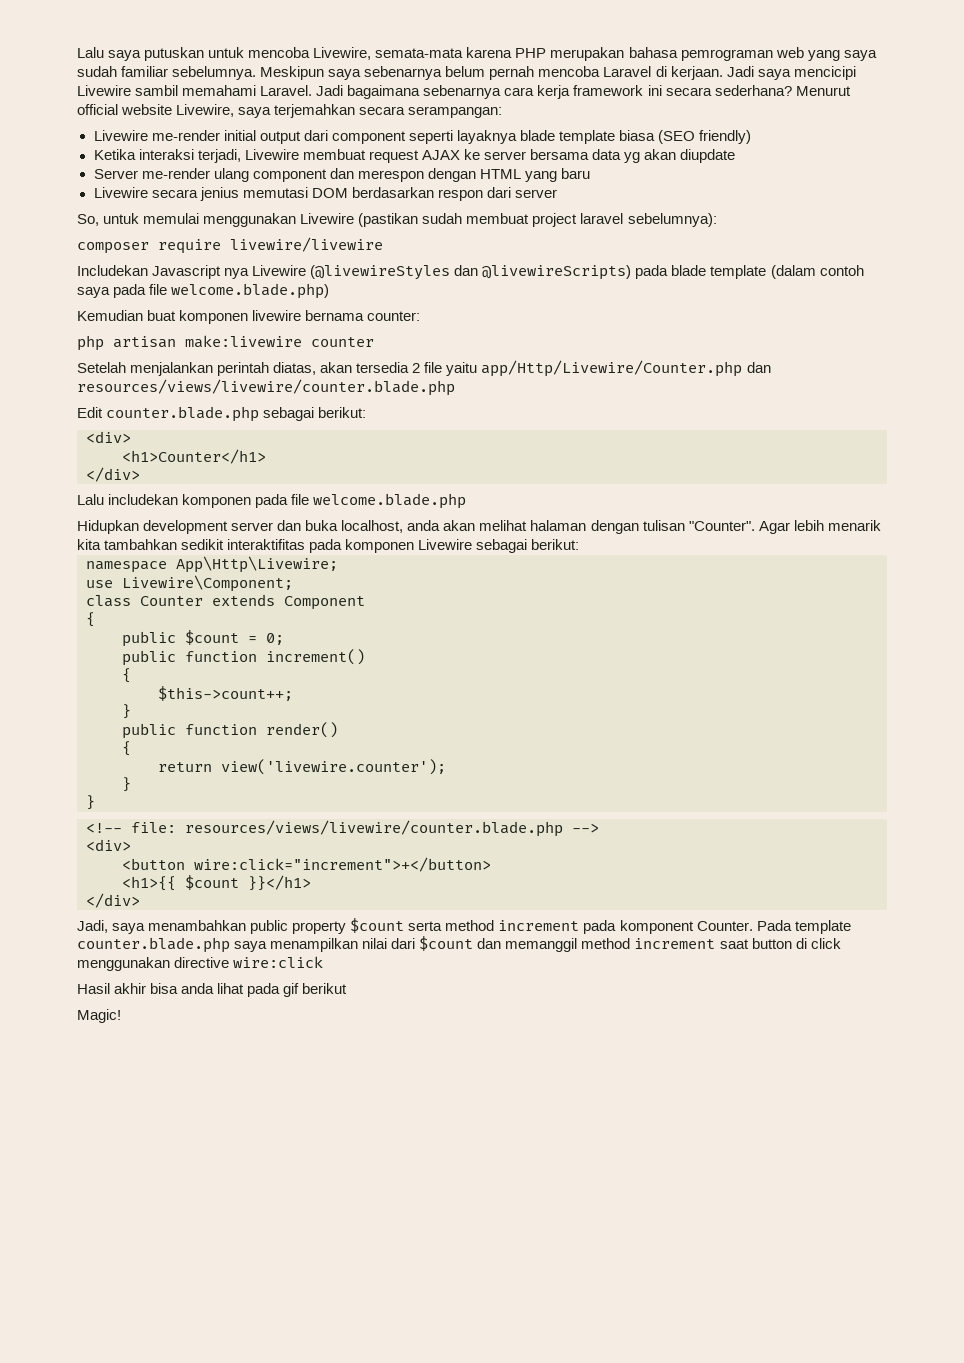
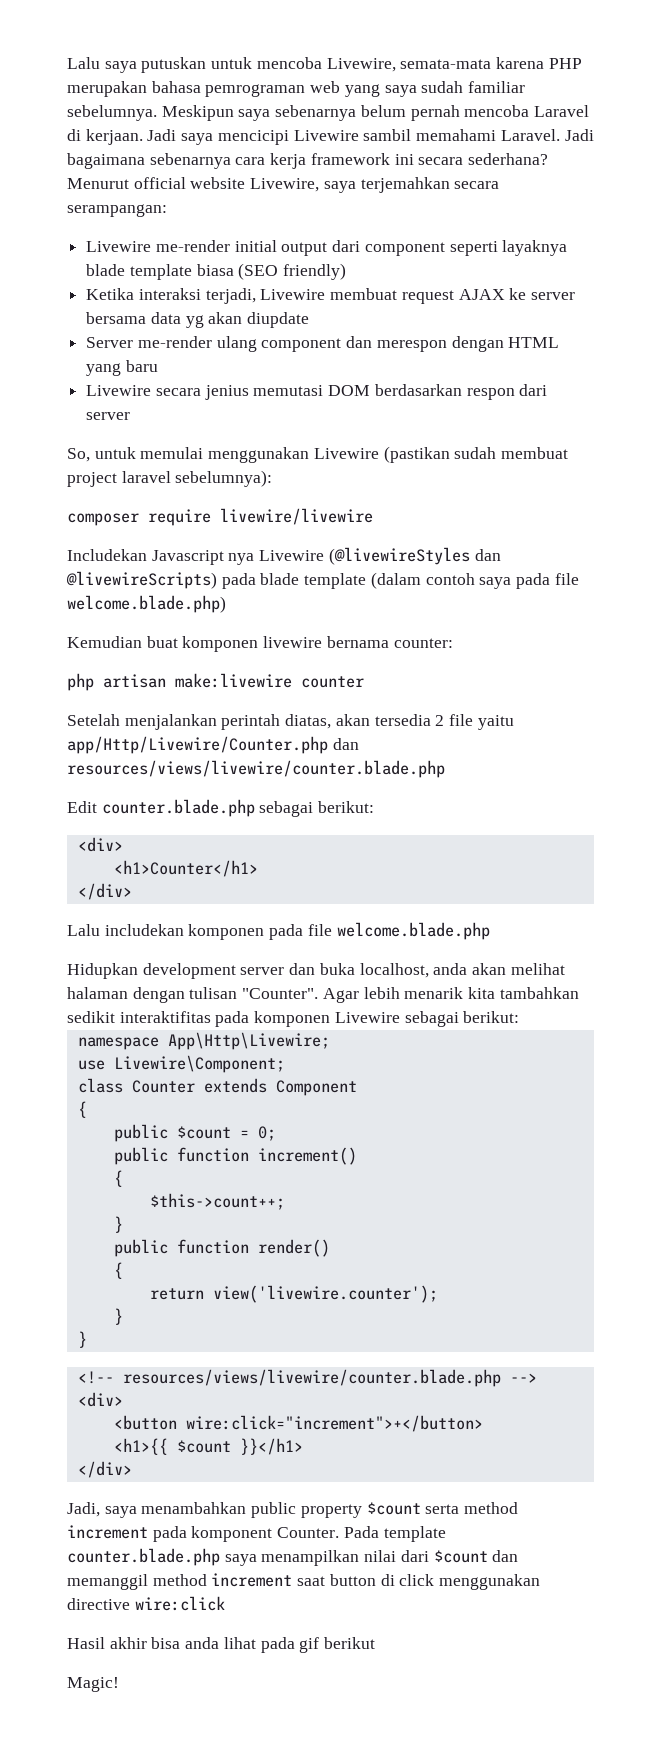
[131,822,176,833] file: -> (114, 1377) none

